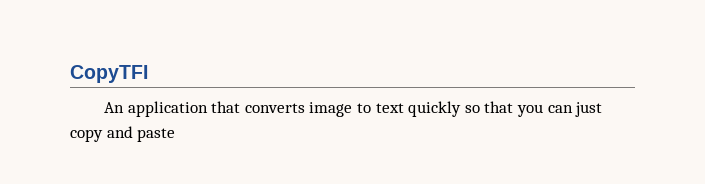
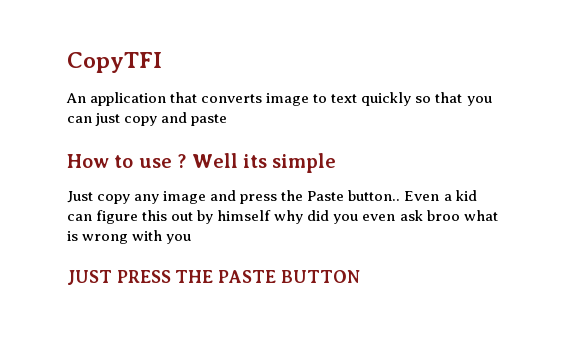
(176, 135) none -> [67,153,337,173] [67,190,477,204] [67,210,498,224] [67,230,192,244] [67,270,360,285] // How to use ? Well its simple // Just copy any image and press the Paste button.. Even a kid can figure this out by himself why did you even ask broo what is wrong with you // JUST PRESS THE PASTE BUTTON

